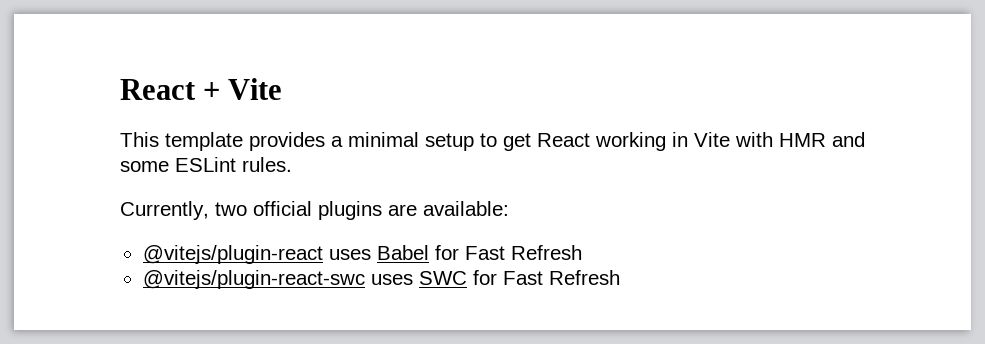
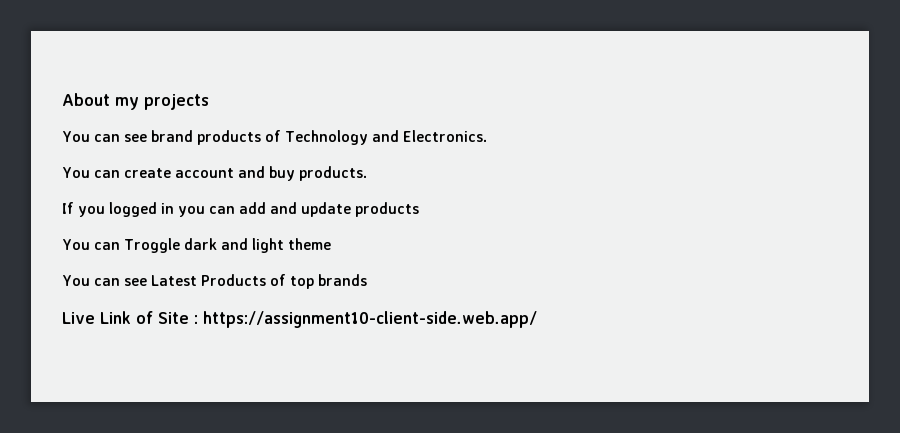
[120,78,283,100] [120,132,865,151] [120,157,292,172] [120,201,509,220] [142,245,582,264] [142,270,620,289] React + Vite // This template provides a minimal setup to get React working in Vite with HMR and some ESLint rules. // Currently, two official plugins are available: // @vitejs/plugin-react uses Babel for Fast Refresh // @vitejs/plugin-react-swc uses SWC for Fast Refresh -> [62,93,209,110] [62,130,488,145] [62,166,368,181] [62,202,420,217] [62,238,332,253] [62,274,368,289] [62,311,537,328] About my projects // You can see brand products of Technology and Electronics. // You can create account and buy products. // If you logged in you can add and update products // You can Troggle dark and light theme // You can see Latest Products of top brands // Live Link of Site : https://assignment10-client-side.web.app/

